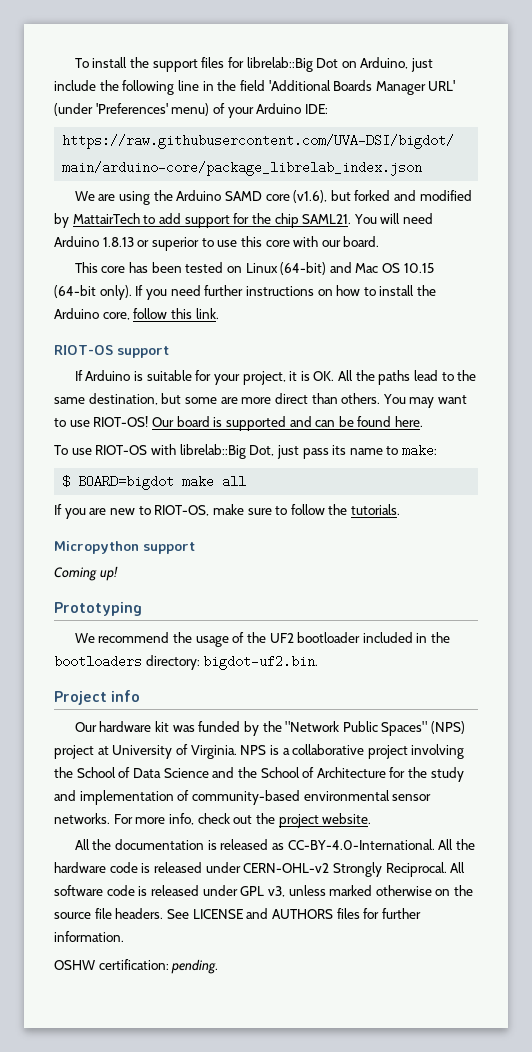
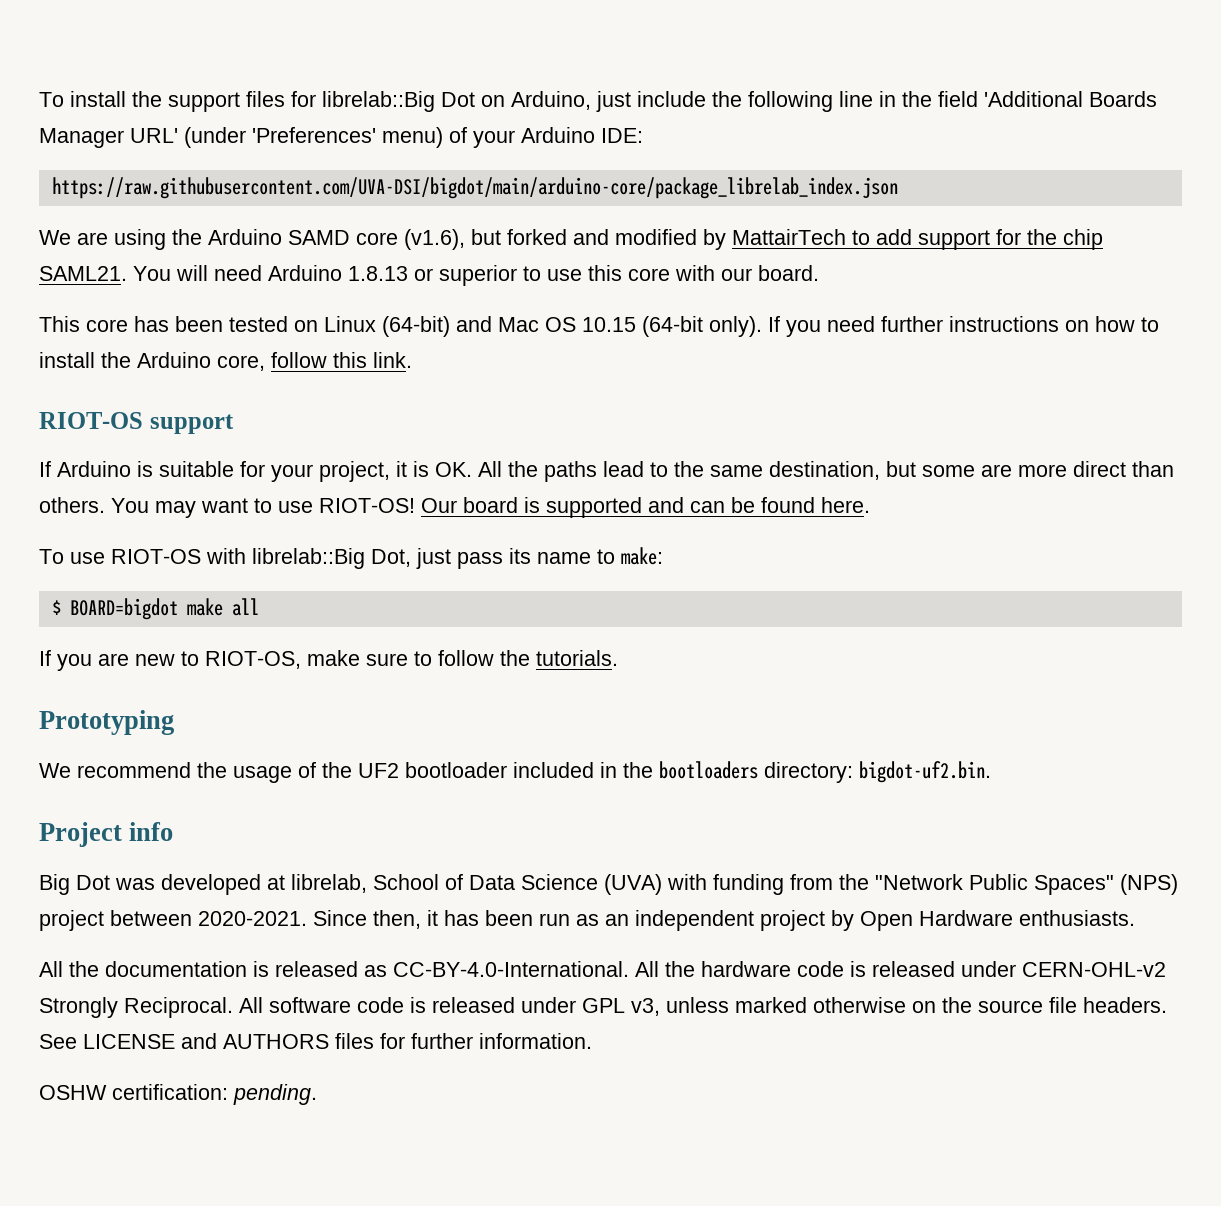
[54,541,195,554] [54,566,118,581] // Micropython support // Coming up! -> (618, 658) none
[74,721,259,736] Our hardware kit was funded by -> [39,874,833,895] Big Dot was developed at librelab, School of Data Science (UVA) with funding from
[97,744,465,759] [54,767,464,782] [54,790,432,805] [54,813,372,828] at University of Virginia. NPS is a collaborative project involving the School of Data Science and the School of Architecture for the study and implementation of community-based environmental sensor networks. For more info, check out the project website. -> [110,910,1135,931] between 2020-2021. Since then, it has been run as an independent project by Open Hardware enthusiasts.

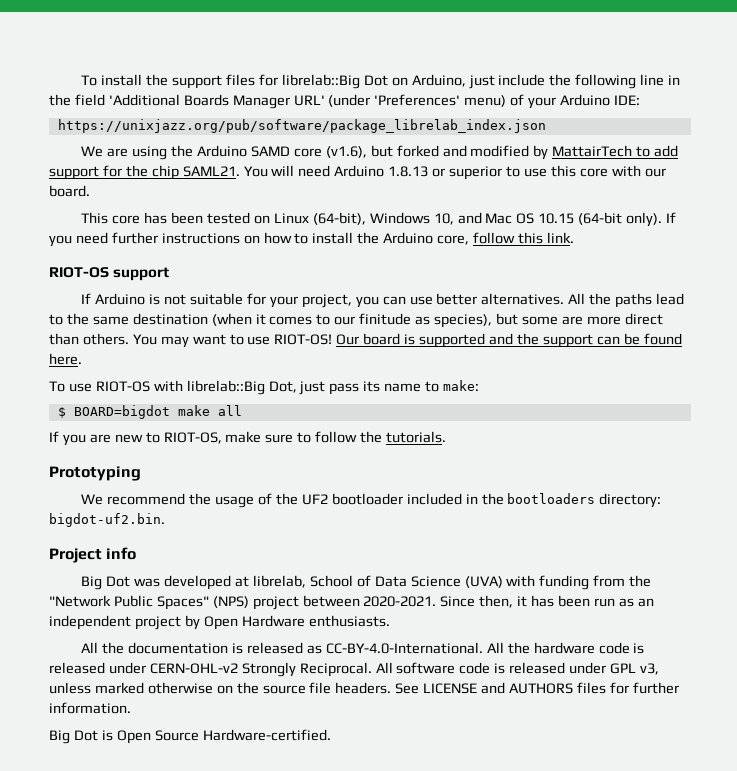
[51,177,898,199] https://raw.githubusercontent.com/UVA-DSI/bigdot/main/arduino-core/package_librelab_index.json -> [57,119,546,133] https://unixjazz.org/pub/software/package_librelab_index.json
[382,316,450,337] (64-bit) -> [312,212,454,225] (64-bit), Windows 10,
(153, 469) none -> [164,294,187,305] not
[396,461,472,477] it is OK. -> [355,293,565,308] you can use better alternatives.
[769,461,880,480] destination, -> [132,313,493,328] destination (when it comes to our finitude as species),
(684, 505) none -> [516,333,593,348] the support
[39,1084,317,1105] OSHW certification: pending. -> [49,729,331,744] Big Dot is Open Source Hardware-certified.

